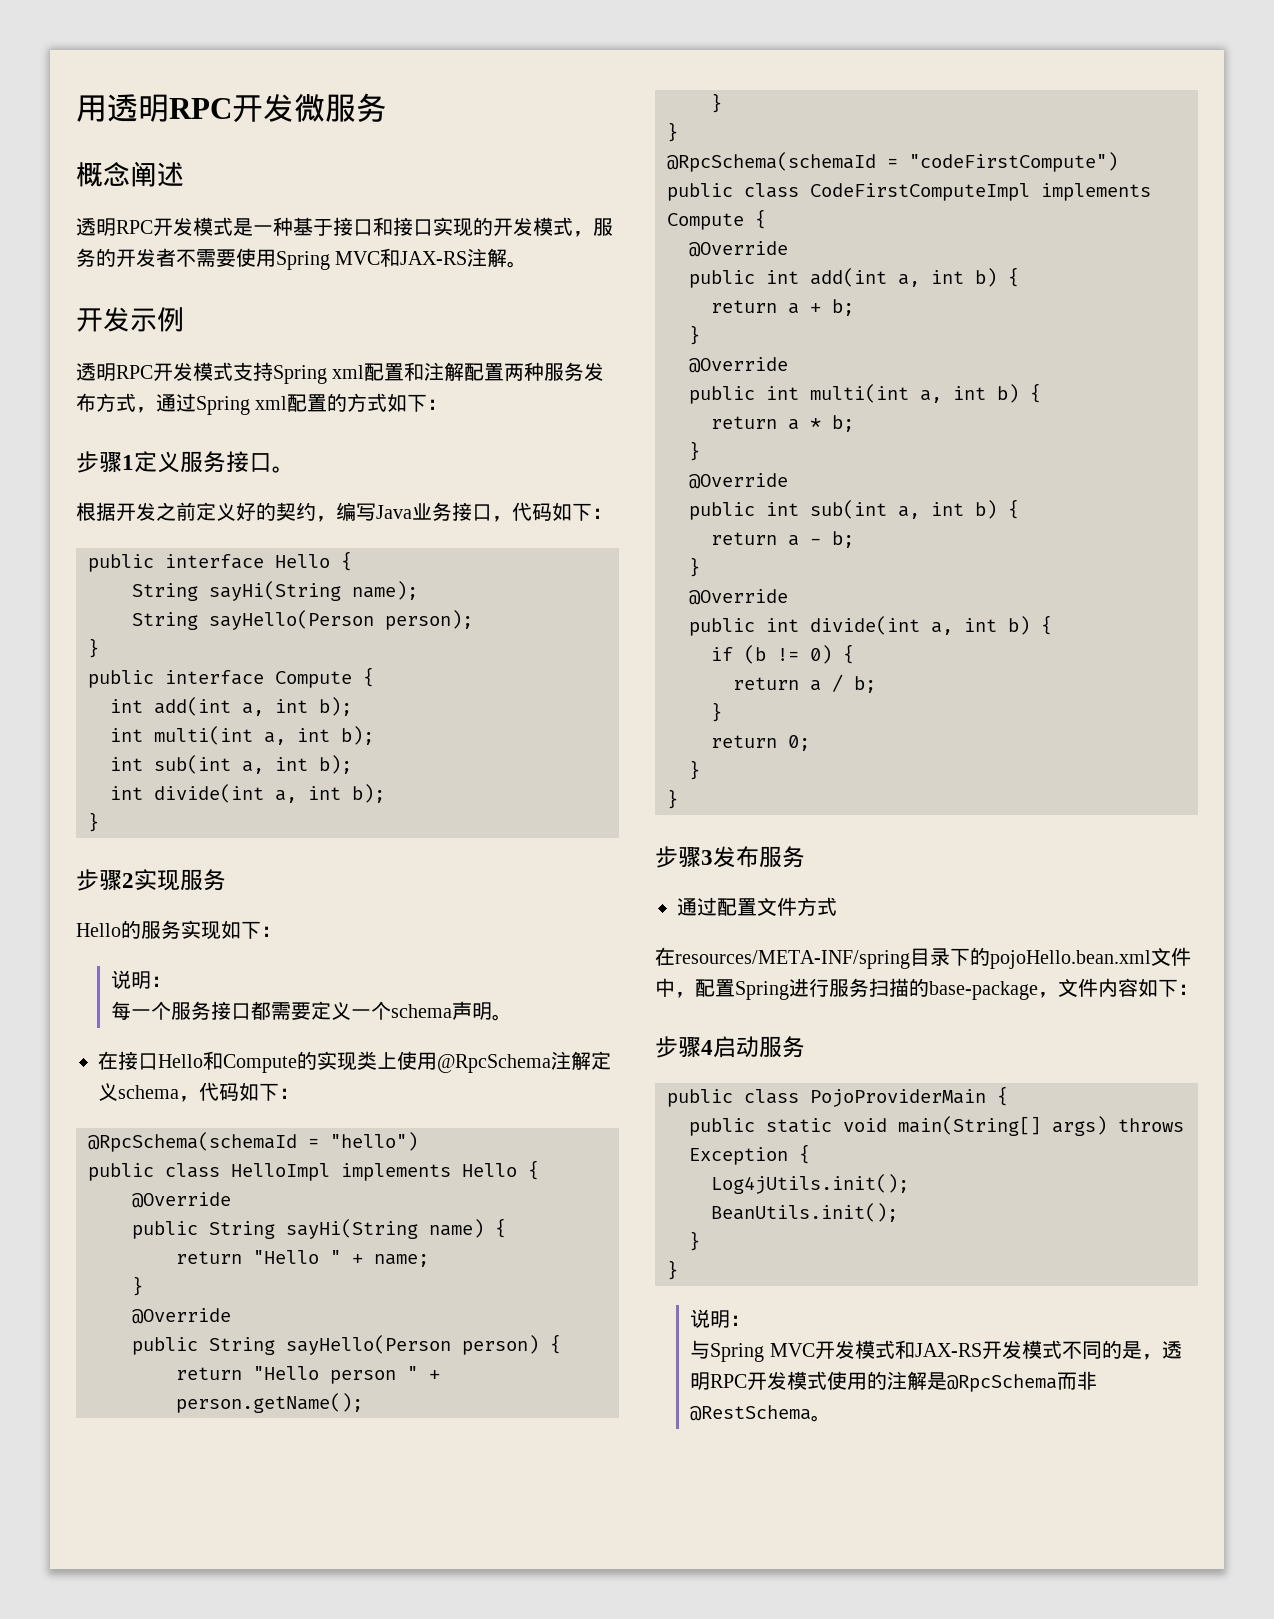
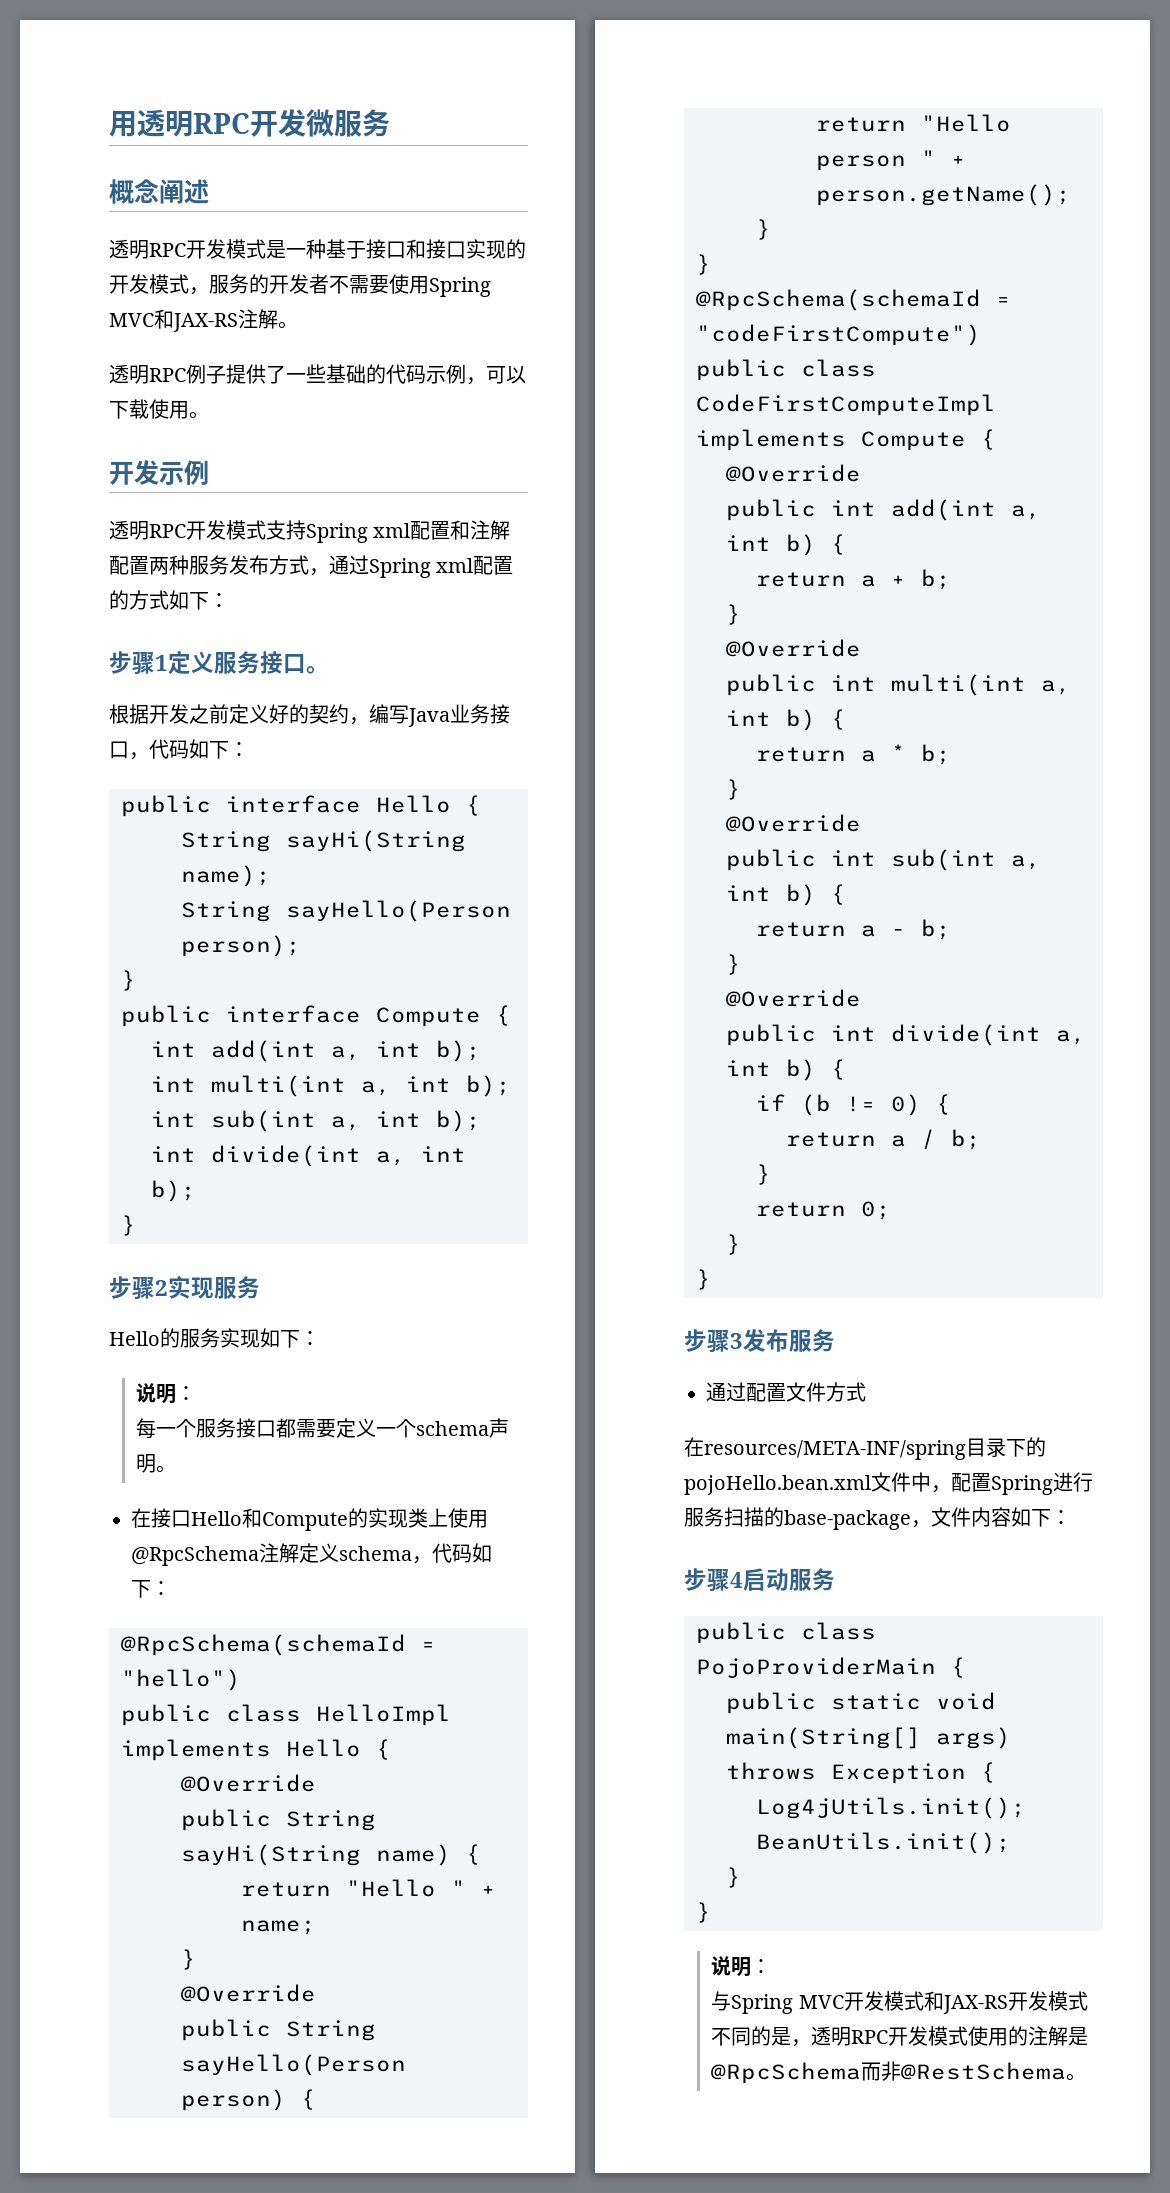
(528, 264) none -> [109,364,526,385] [109,399,209,419] // 透明RPC例子提供了一些基础的代码示例，可以下载使用。

